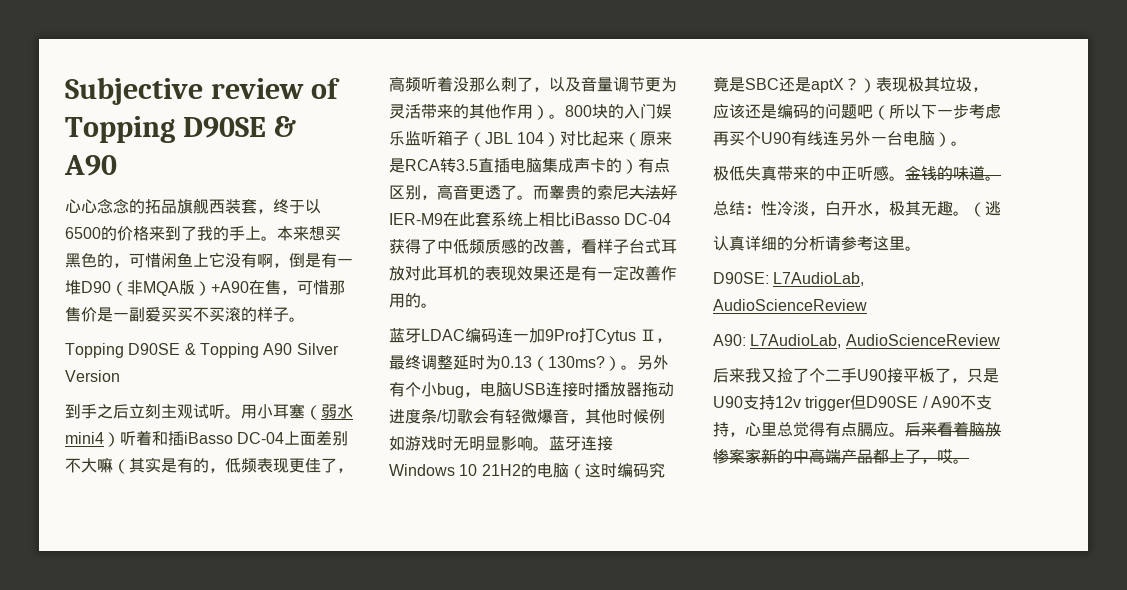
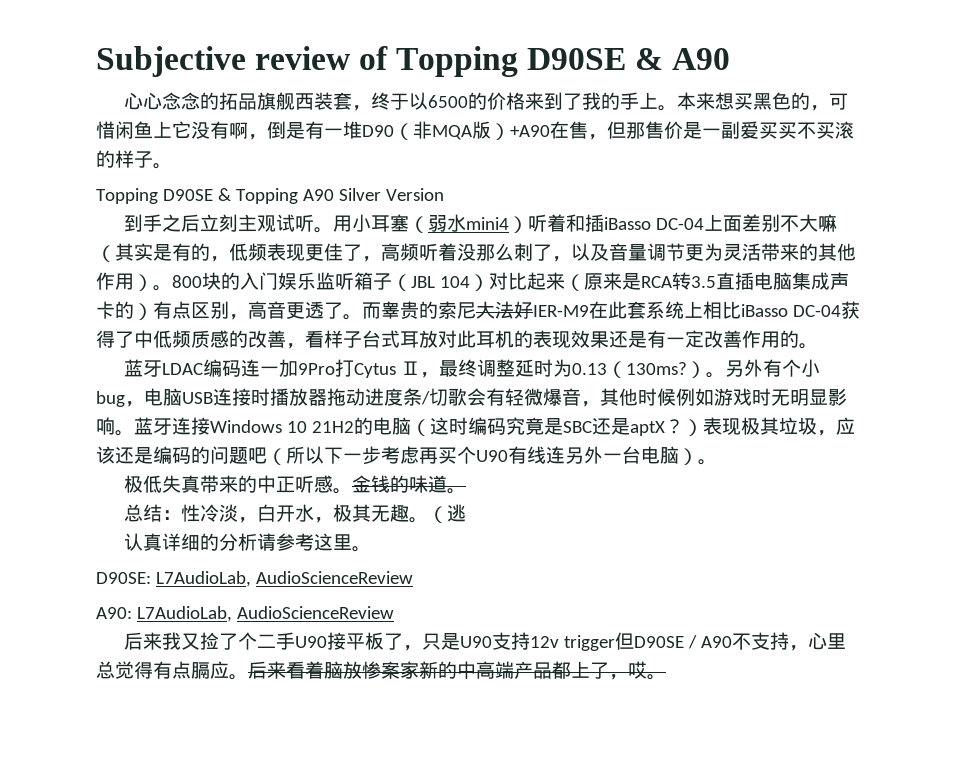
[297,280,329,295] 可惜 -> [607,121,626,139] 但

